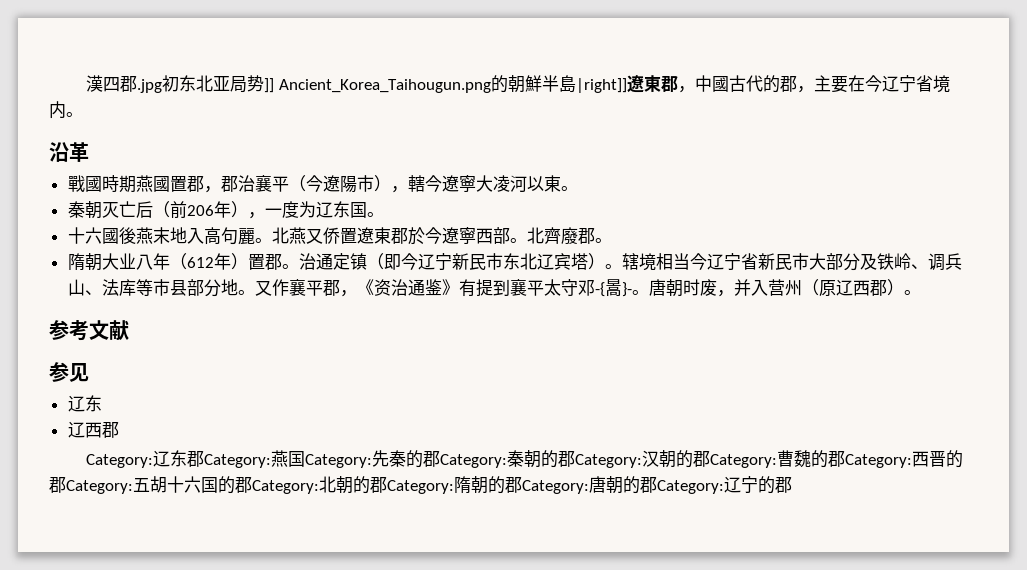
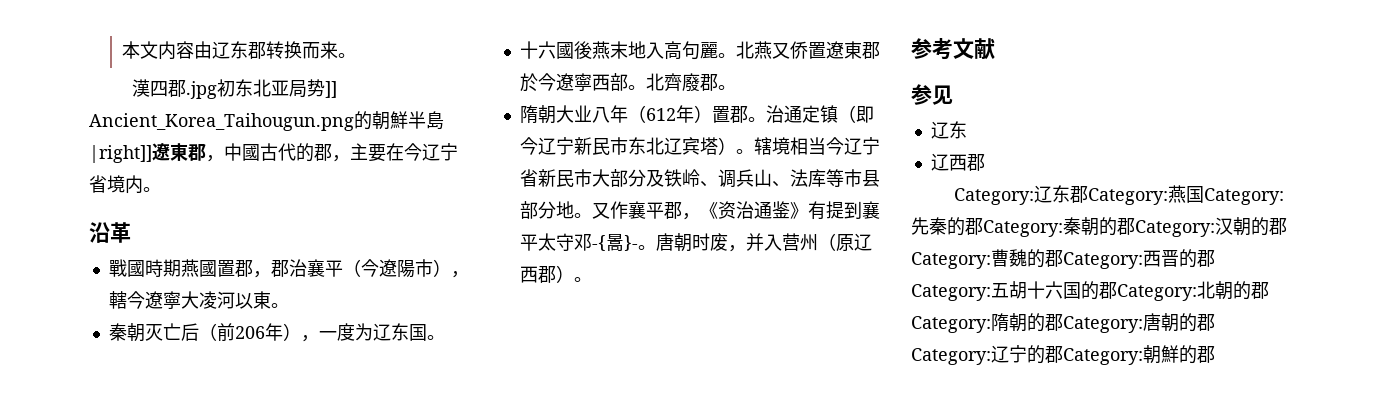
(86, 83) none -> [122,41,357,60] 本文内容由辽东郡转换而来。 //
(792, 484) none -> [1063,345,1215,365] Category:朝鮮的郡

